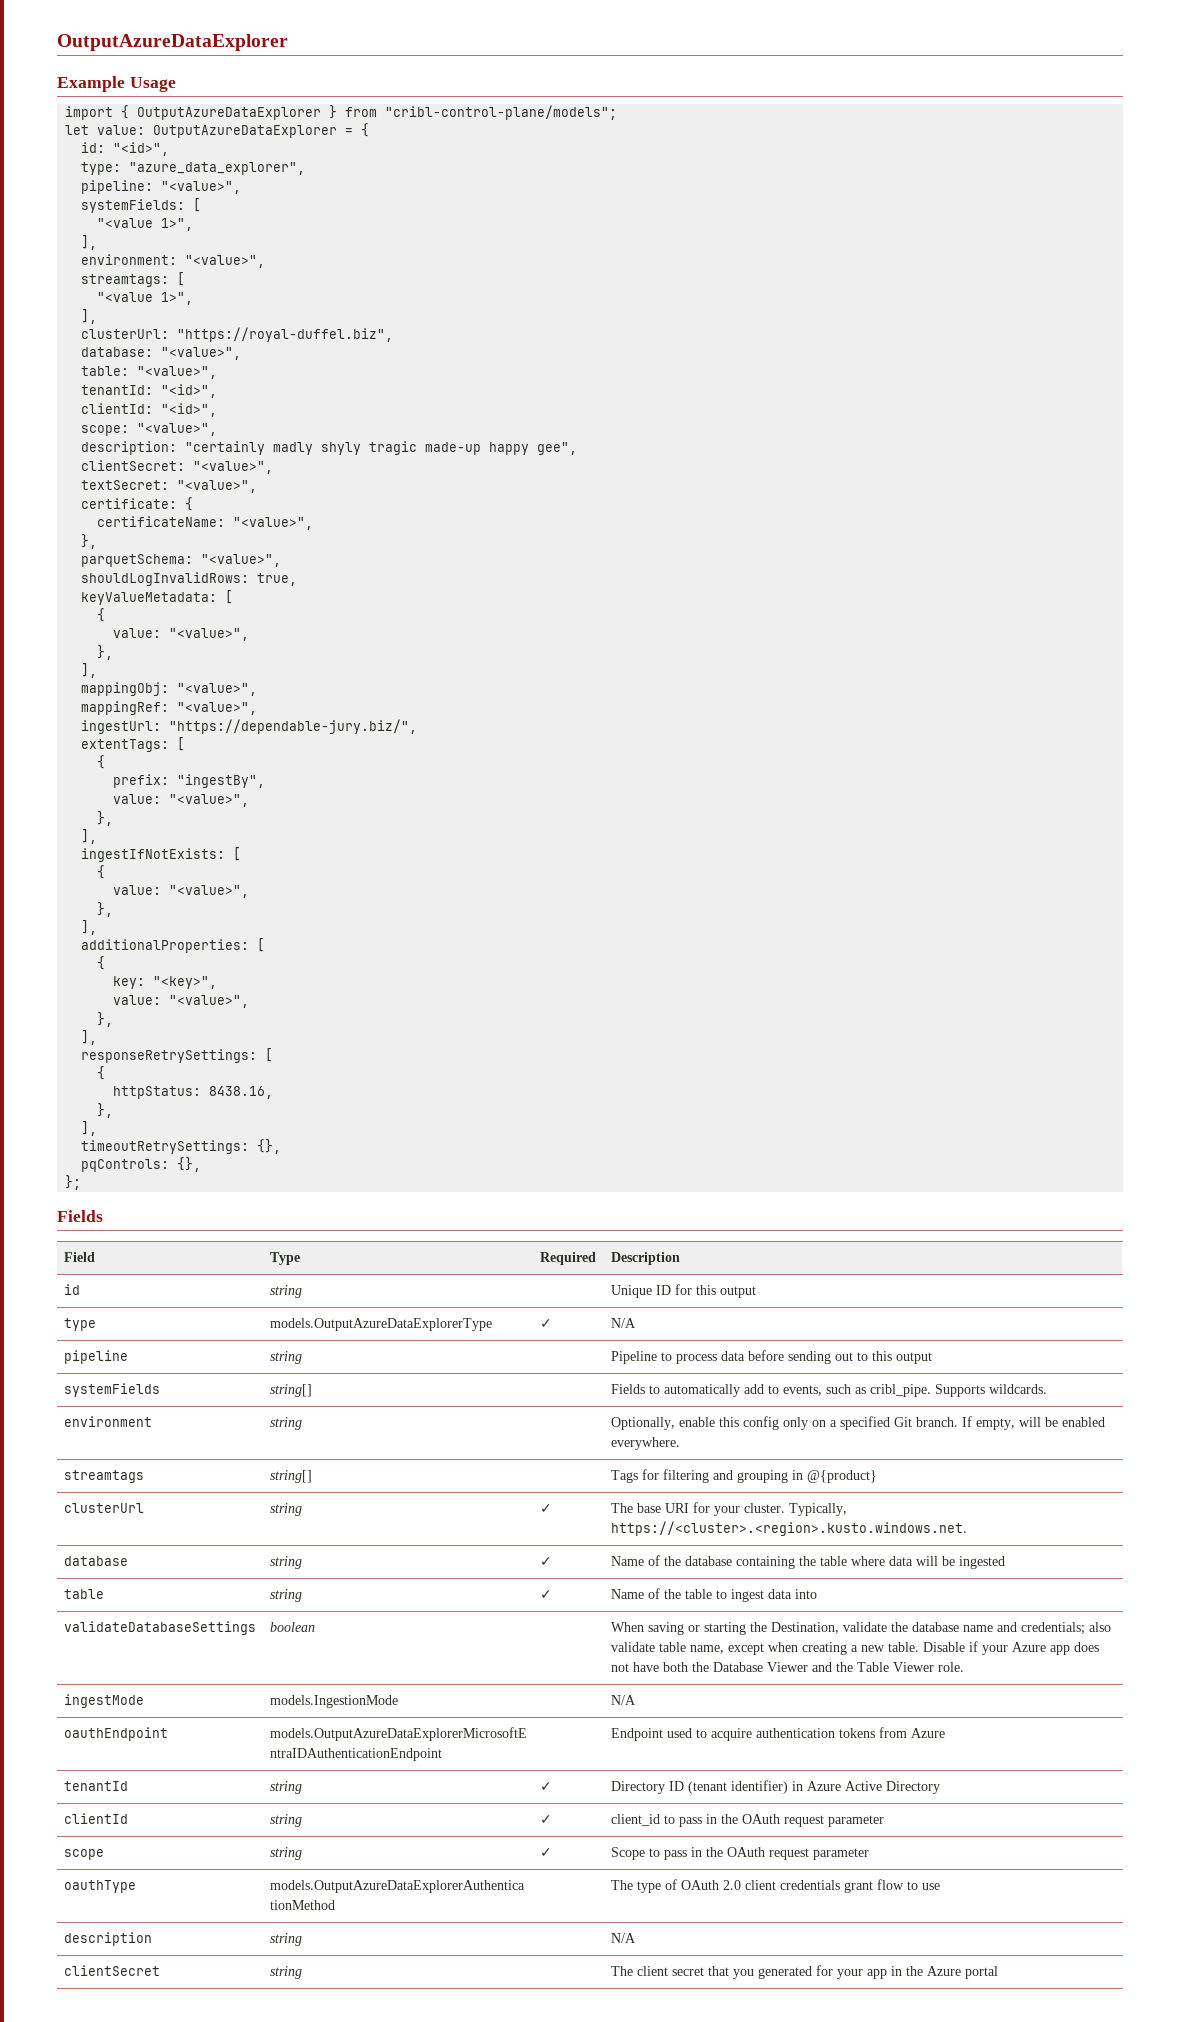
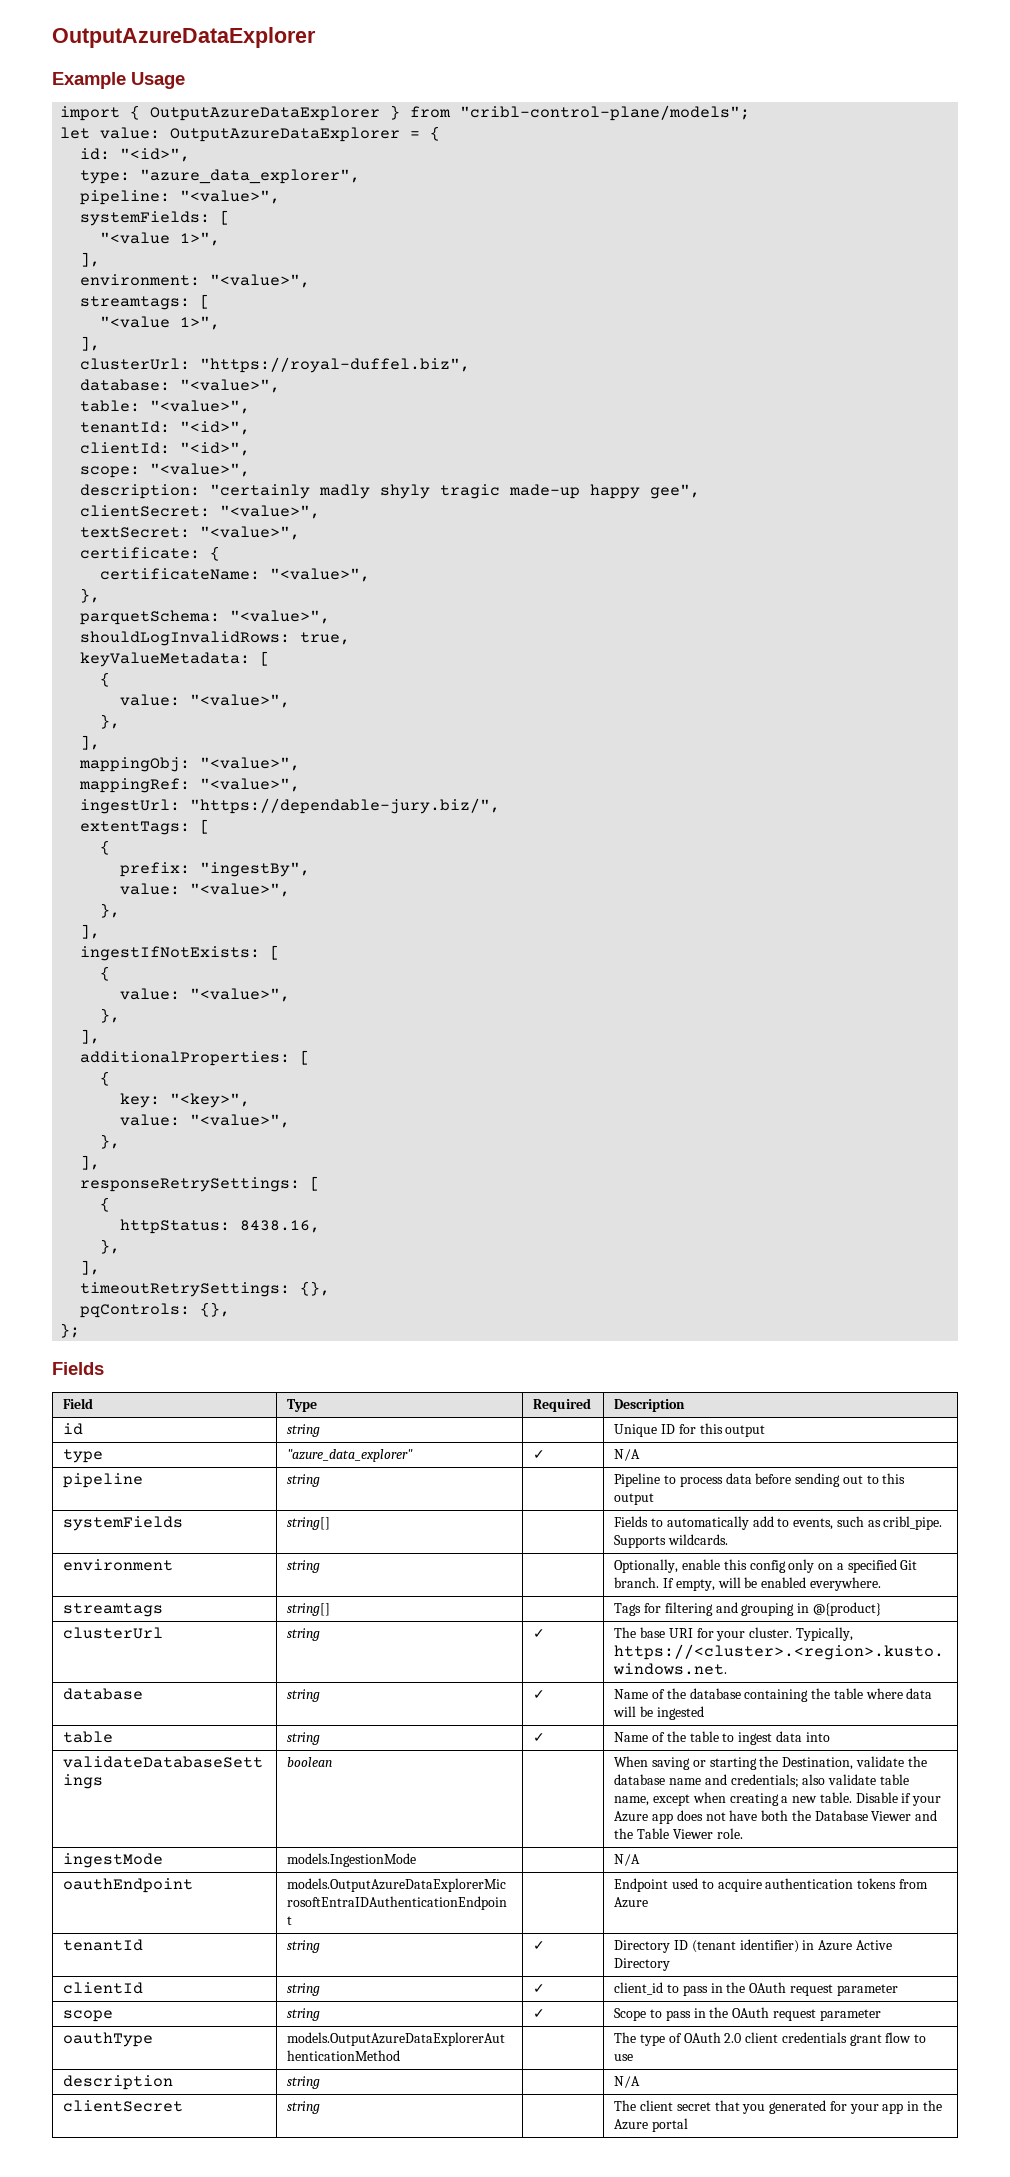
[269,1318,492,1331] models.OutputAzureDataExplorerType -> [287,1449,414,1462] "azure_data_explorer"

